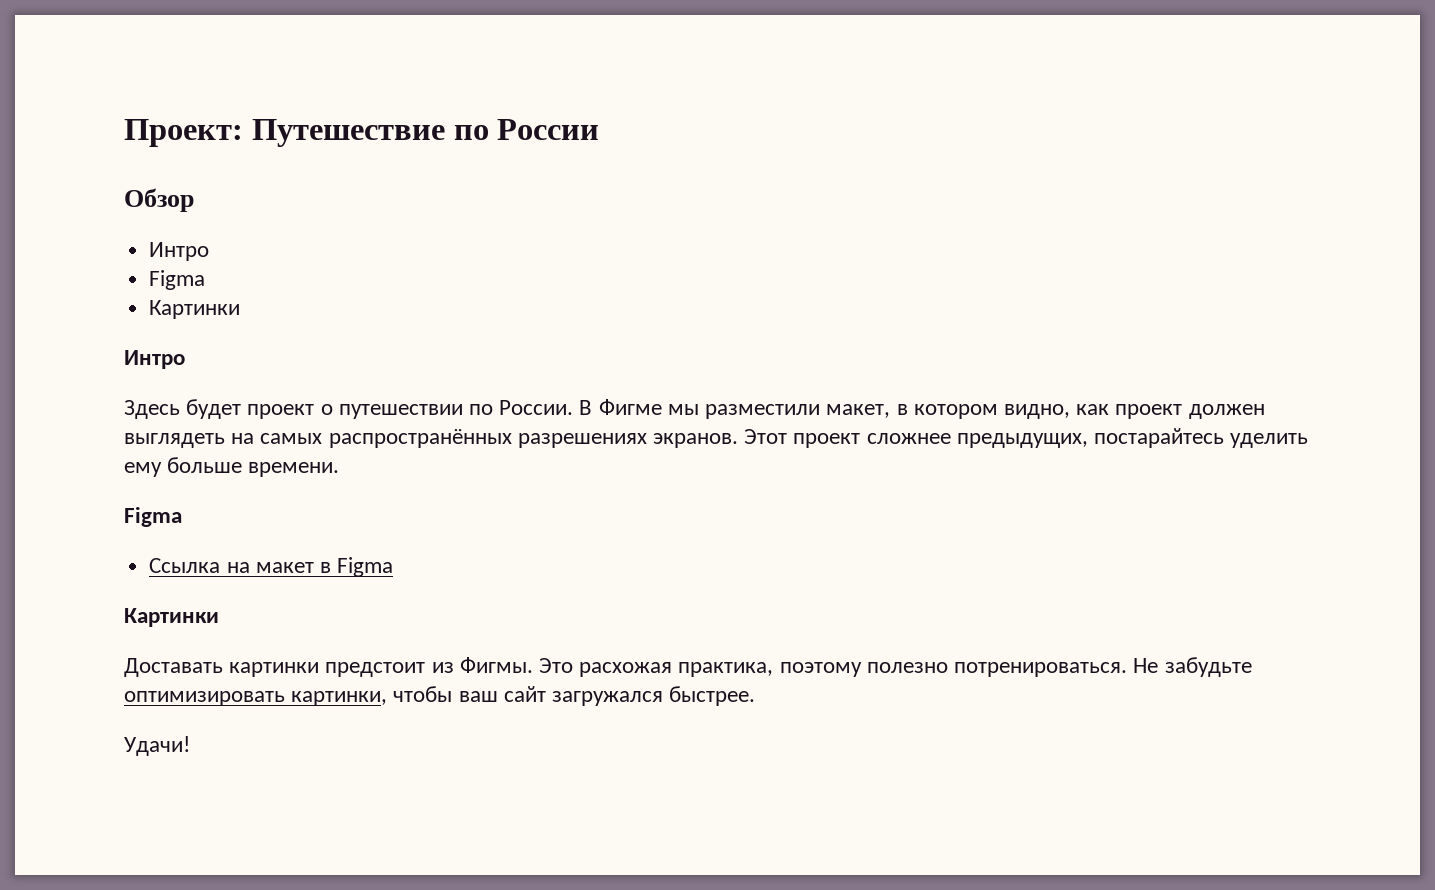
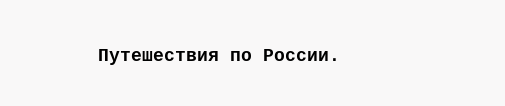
[124,119,600,147] [124,188,194,212] [149,242,210,261] [149,270,206,290] [149,300,241,319] [124,350,185,369] [124,399,1265,419] [124,428,1309,448] [124,457,340,477] [124,507,182,527] [149,557,394,577] [124,608,219,627] [124,657,1252,677] [124,686,756,706] [124,736,190,756] Проект: Путешествие по России // Обзор // Интро // Figma // Картинки // Интро // Здесь будет проект о путешествии по России. В Фигме мы разместили макет, в котором видно, как проект должен выглядеть на самых распространённых разрешениях экранов. Этот проект сложнее предыдущих, постарайтесь уделить ему больше времени. // Figma // Ссылка на макет в Figma // Картинки // Доставать картинки предстоит из Фигмы. Это расхожая практика, поэтому полезно потренироваться. Не забудьте оптимизировать картинки, чтобы ваш сайт загружался быстрее. // Удачи! -> [98,49,340,65] Путешествия по России.

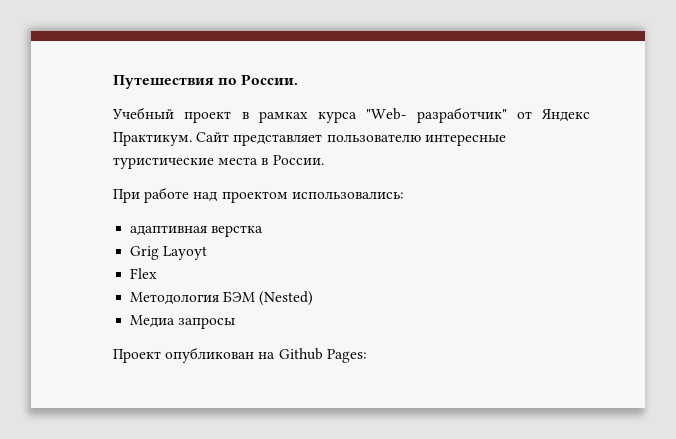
(340, 55) none -> [112,107,590,123] [113,132,506,146] [113,155,324,169] [113,187,404,203] [130,225,264,237] [130,246,208,260] [130,268,158,279] [130,291,314,306] [130,315,236,329] [113,347,367,363] // Учебный проект в рамках курса "Web- разработчик" от Яндекс Практикум. Сайт представляет пользователю интересные туристические места в России. // При работе над проектом использовались: // адаптивная верстка // Grig Layoyt // Flex // Методология БЭМ (Nested) // Медиа запросы // Проект опубликован на Github Pages:

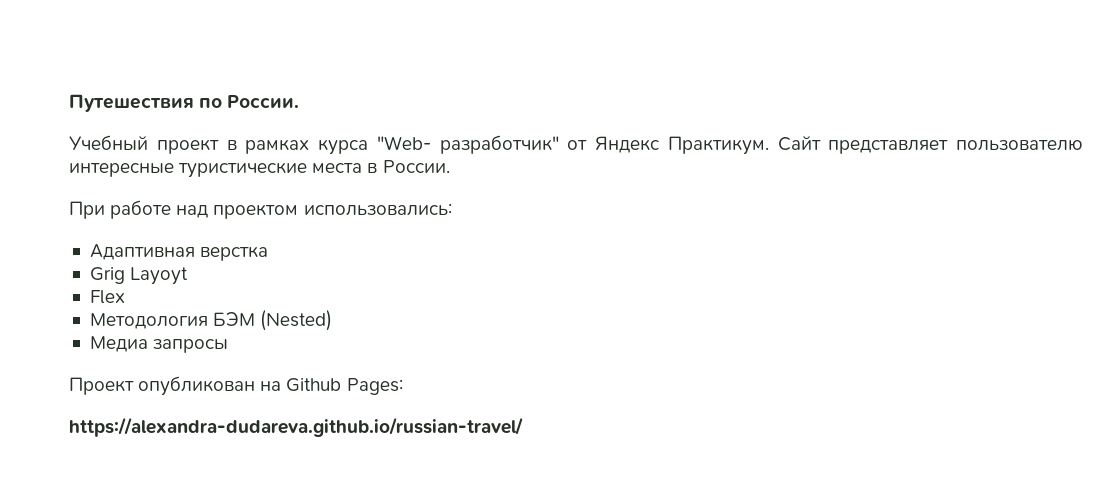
[130,225,208,236] адаптивная -> [89,244,195,260] Адаптивная
(367, 356) none -> [69,417,523,437] // https://alexandra-dudareva.github.io/russian-travel/

